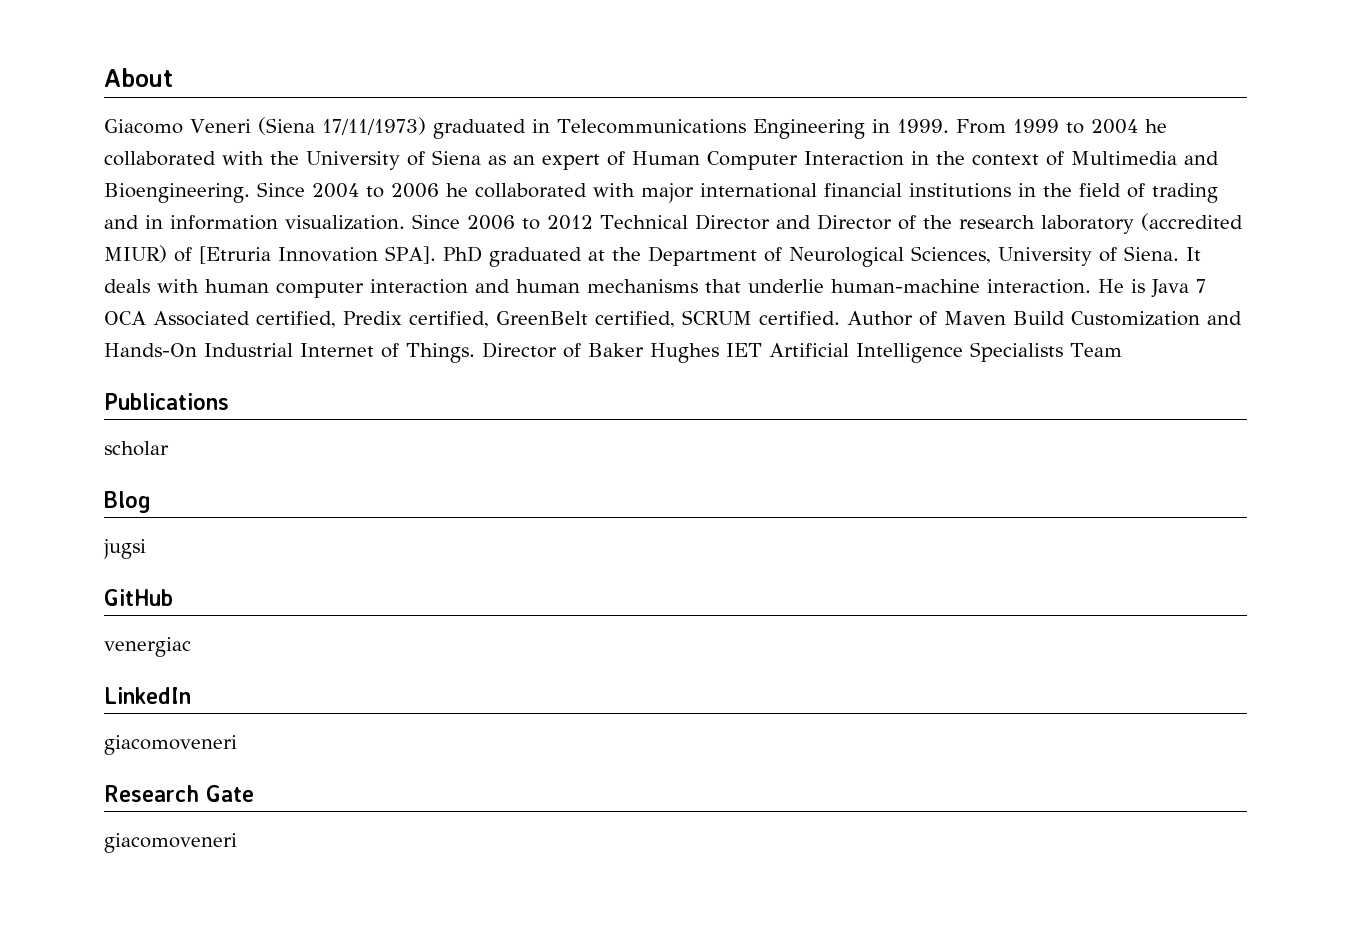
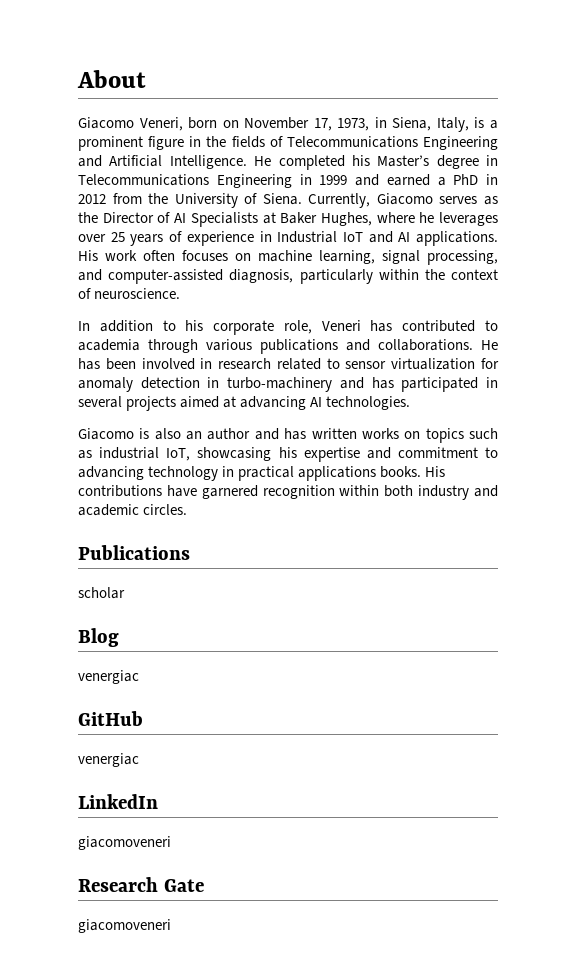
[190,117,1167,139] [104,150,1219,170] [104,182,1218,203] [104,213,1243,234] [104,245,1201,267] [104,279,1206,298] [104,310,1242,328] [104,342,1122,363] Veneri (Siena 17/11/1973) graduated in Telecommunications Engineering in 1999. From 1999 to 2004 he collaborated with the University of Siena as an expert of Human Computer Interaction in the context of Multimedia and Bioengineering. Since 2004 to 2006 he collaborated with major international financial institutions in the field of trading and in information visualization. Since 2006 to 2012 Technical Director and Director of the research laboratory (accredited MIUR) of [Etruria Innovation SPA]. PhD graduated at the Department of Neurological Sciences, University of Siena. It deals with human computer interaction and human mechanisms that underlie human-machine interaction. He is Java 7 OCA Associated certified, Predix certified, GreenBelt certified, SCRUM certified. Author of Maven Build Customization and Hands-On Industrial Internet of Things. Director of Baker Hughes IET Artificial Intelligence Specialists Team -> [139,117,499,132] [78,136,498,151] [78,155,498,170] [78,174,498,188] [78,193,498,208] [78,212,498,227] [78,231,498,246] [78,250,498,265] [78,269,499,284] [78,288,181,299] [78,320,498,335] [78,339,498,354] [78,358,499,370] [78,377,498,392] [78,396,411,411] [78,428,499,443] [78,447,498,462] [78,466,446,481] [78,485,499,500] [78,504,188,516] Veneri, born on November 17, 1973, in Siena, Italy, is a prominent figure in the fields of Telecommunications Engineering and Artificial Intelligence. He completed his Master’s degree in Telecommunications Engineering in 1999 and earned a PhD in 2012 from the University of Siena. Currently, Giacomo serves as the Director of AI Specialists at Baker Hughes, where he leverages over 25 years of experience in Industrial IoT and AI applications. His work often focuses on machine learning, signal processing, and computer-assisted diagnosis, particularly within the context of neuroscience. // In addition to his corporate role, Veneri has contributed to academia through various publications and collaborations. He has been involved in research related to sensor virtualization for anomaly detection in turbo-machinery and has participated in several projects aimed at advancing AI technologies. // Giacomo is also an author and has written works on topics such as industrial IoT, showcasing his expertise and commitment to advancing technology in practical applications books. His contributions have garnered recognition within both industry and academic circles.
[103,539,146,559] jugsi -> [78,670,139,684] venergiac

